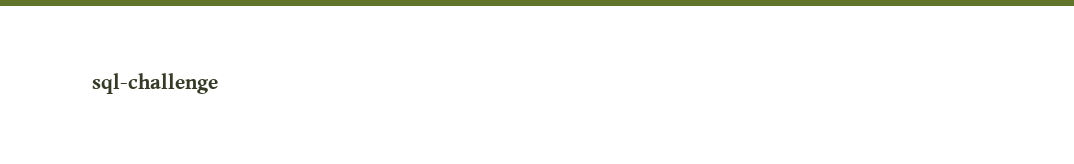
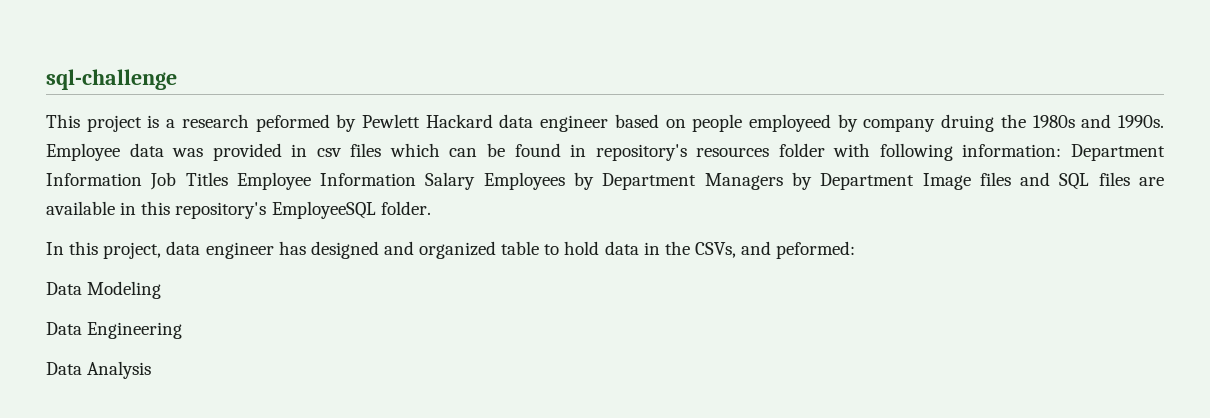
(218, 83) none -> [46,114,1164,132] [46,143,1165,161] [46,172,1164,190] [46,201,431,219] [46,241,856,259] [46,281,162,299] [46,322,183,339] [46,361,152,379] // This project is a research peformed by Pewlett Hackard data engineer based on people employeed by company druing the 1980s and 1990s. Employee data was provided in csv files which can be found in repository's resources folder with following information: Department Information Job Titles Employee Information Salary Employees by Department Managers by Department Image files and SQL files are available in this repository's EmployeeSQL folder. // In this project, data engineer has designed and organized table to hold data in the CSVs, and peformed: // Data Modeling // Data Engineering // Data Analysis

